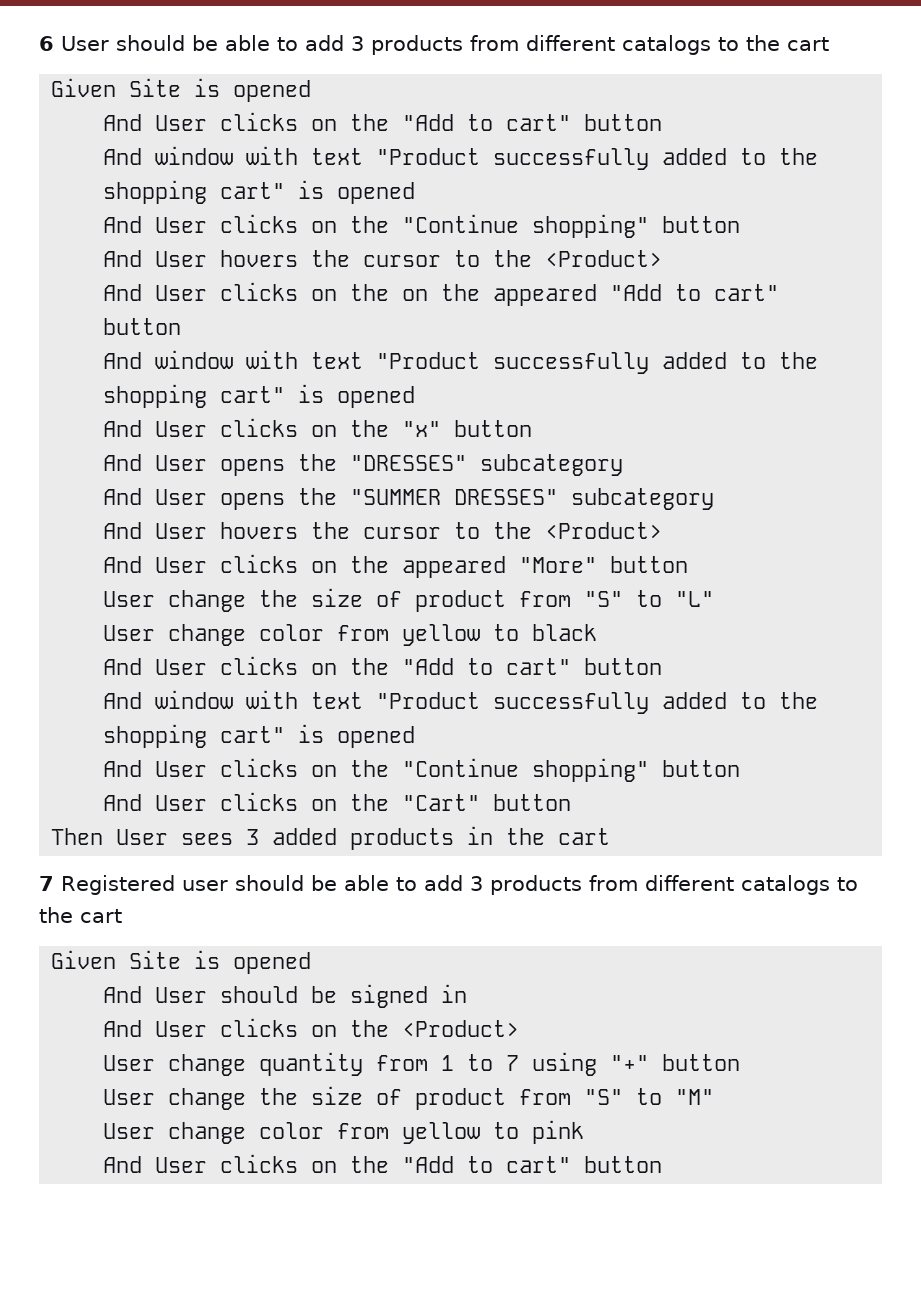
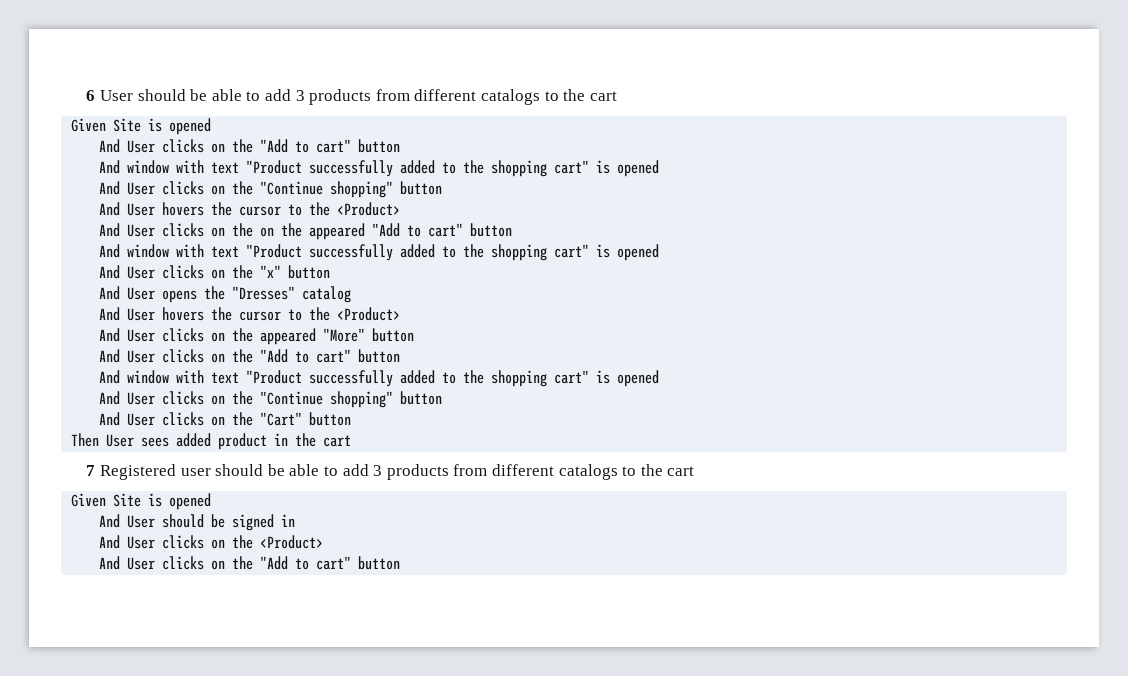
[350,454,624,476] [103,488,715,510] "DRESSES" subcategory // And User opens the "SUMMER DRESSES" subcategory -> [232,286,352,303] "Dresses" catalog
[103,588,715,612] [103,624,598,646] // User change the size of product from "S" to "L" // User change color from yellow to black -> (415, 335) none
[246,828,455,850] 3 added products -> [176,433,268,450] added product
[103,1052,741,1076] [103,1086,715,1110] [103,1120,585,1144] // User change quantity from 1 to 7 using "+" button // User change the size of product from "S" to "M" // User change color from yellow to pink -> (324, 542) none

